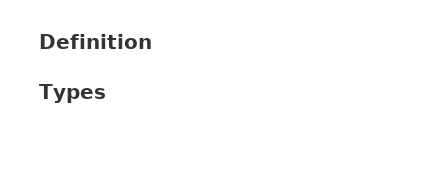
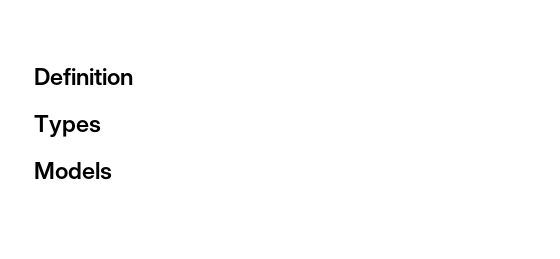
(106, 93) none -> [34,162,112,180] // Models

